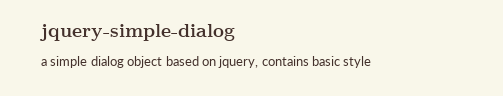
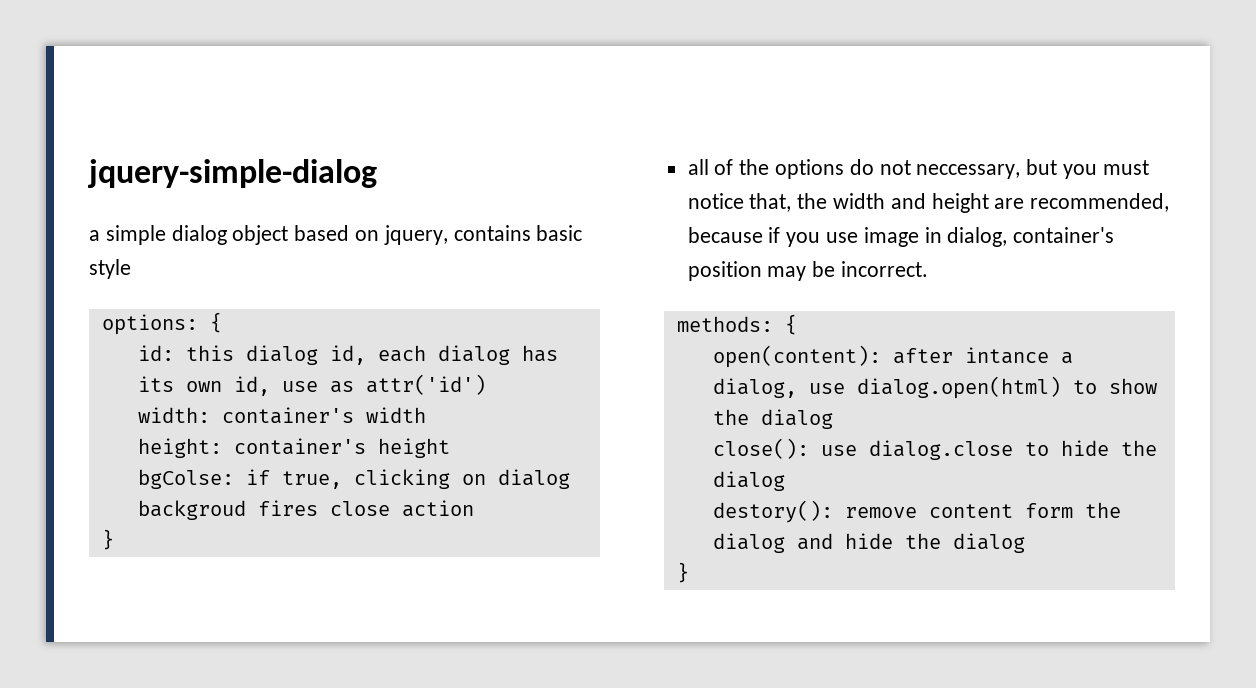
(372, 62) none -> [101,312,222,335] [137,345,558,365] [137,374,486,396] [137,407,426,424] [137,438,450,458] [137,469,570,489] [137,500,474,520] [101,529,114,550] [687,159,1149,179] [687,193,1170,213] [687,227,1115,247] [687,261,929,281] [676,314,797,335] [712,345,1073,368] [712,376,1157,399] [712,409,833,429] [712,438,1157,460] [712,471,785,491] [712,500,1121,523] [712,533,1025,553] [676,562,689,583] // options: { // id: this dialog id, each dialog has its own id, use as attr('id') // width: container's width // height: container's height // bgColse: if true, clicking on dialog backgroud fires close action // } // all of the options do not neccessary, but you must notice that, the width and height are recommended, because if you use image in dialog, container's position may be incorrect. // methods: { // open(content): after intance a dialog, use dialog.open(html) to show the dialog // close(): use dialog.close to hide the dialog // destory(): remove content form the dialog and hide the dialog // }

